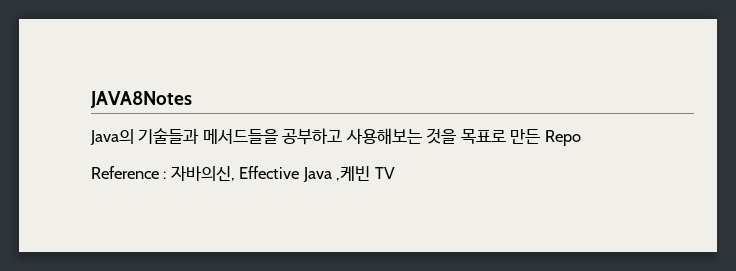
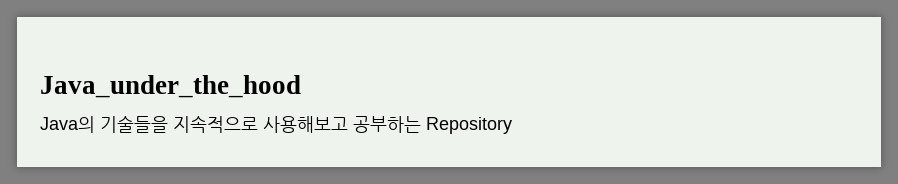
[90,91,192,108] JAVA8Notes -> [40,75,301,98] Java_under_the_hood
[138,128,581,146] [91,166,395,182] 기술들과 메서드들을 공부하고 사용해보는 것을 목표로 만든 Repo // Reference : 자바의신, Effective Java ,케빈 TV -> [100,115,512,134] 기술들을 지속적으로 사용해보고 공부하는 Repository

